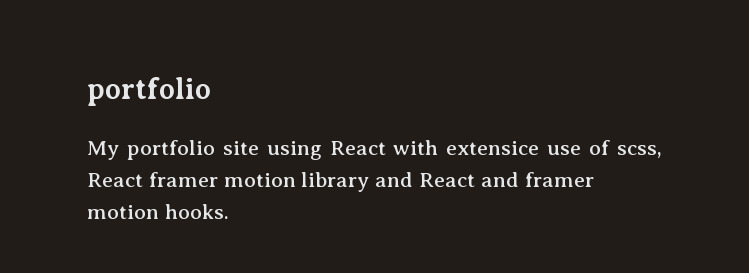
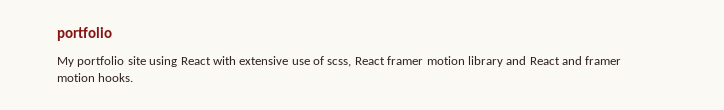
[446,141,540,155] extensice -> [239,56,289,65] extensive

